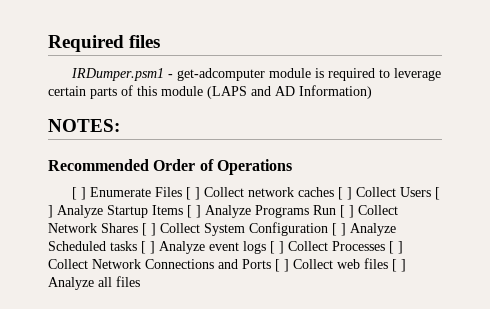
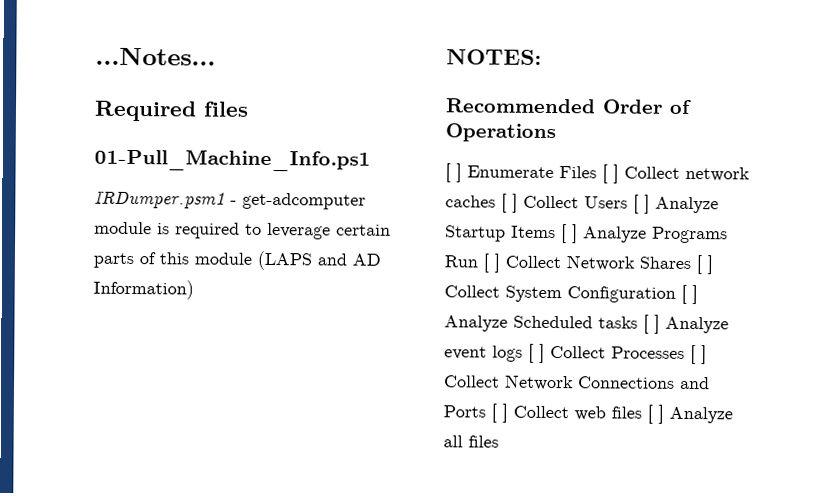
(48, 43) none -> [95,47,216,66] ...Notes... //
(161, 41) none -> [94,148,371,172] // 01-Pull_Machine_Info.ps1

